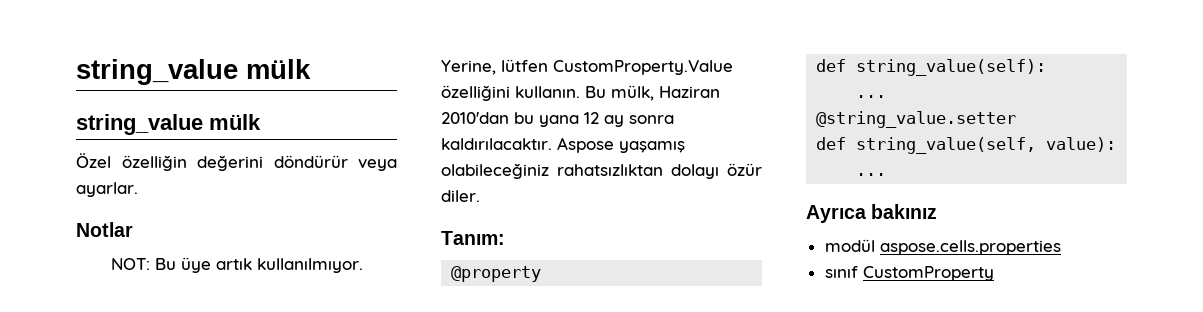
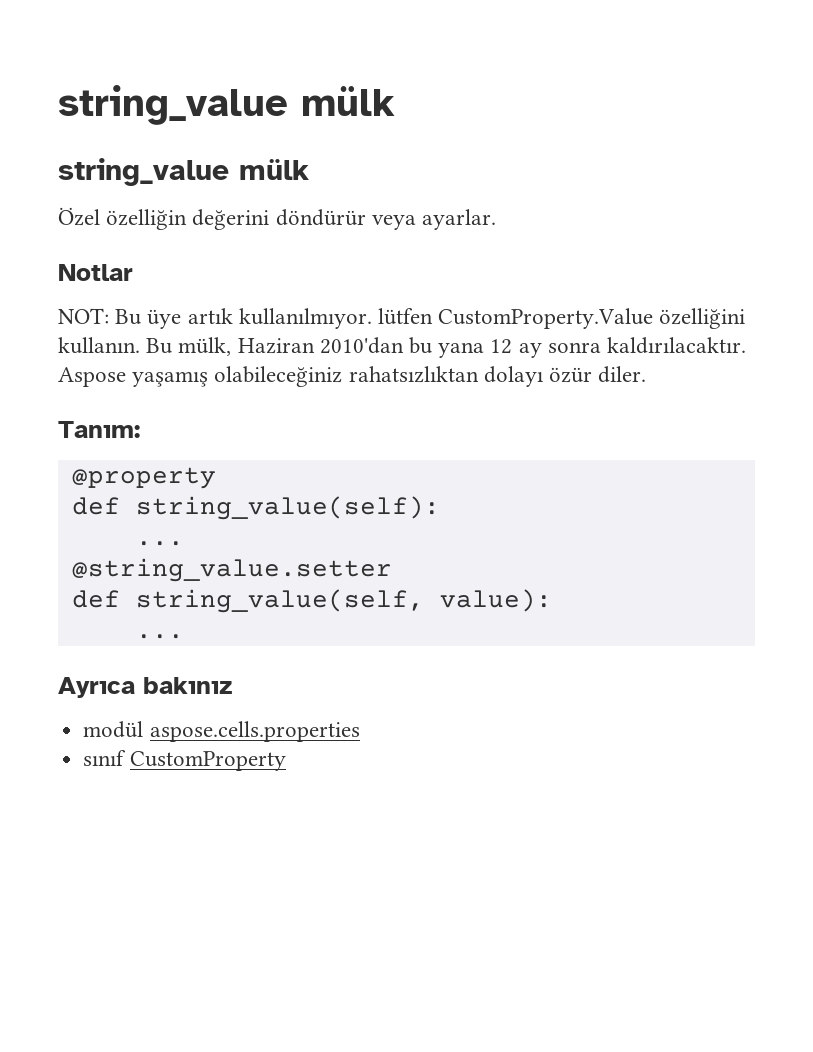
[441,60,496,75] Yerine, -> (372, 318) none

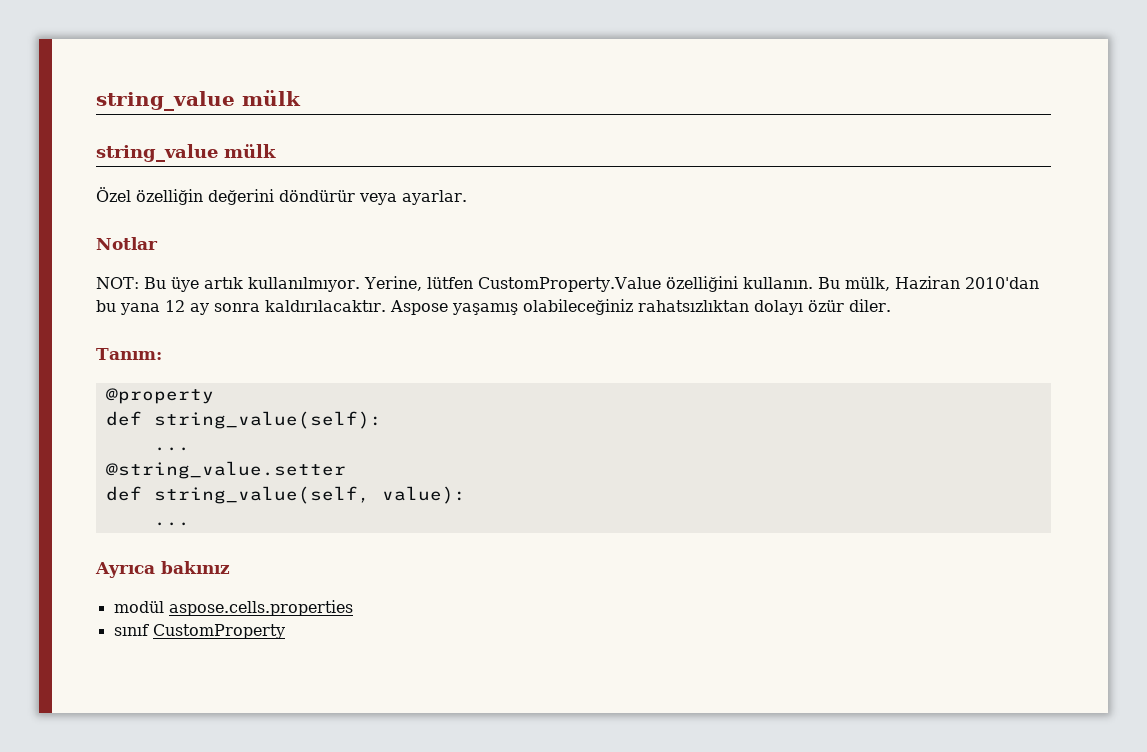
(372, 318) none -> [363,276,422,291] Yerine,

